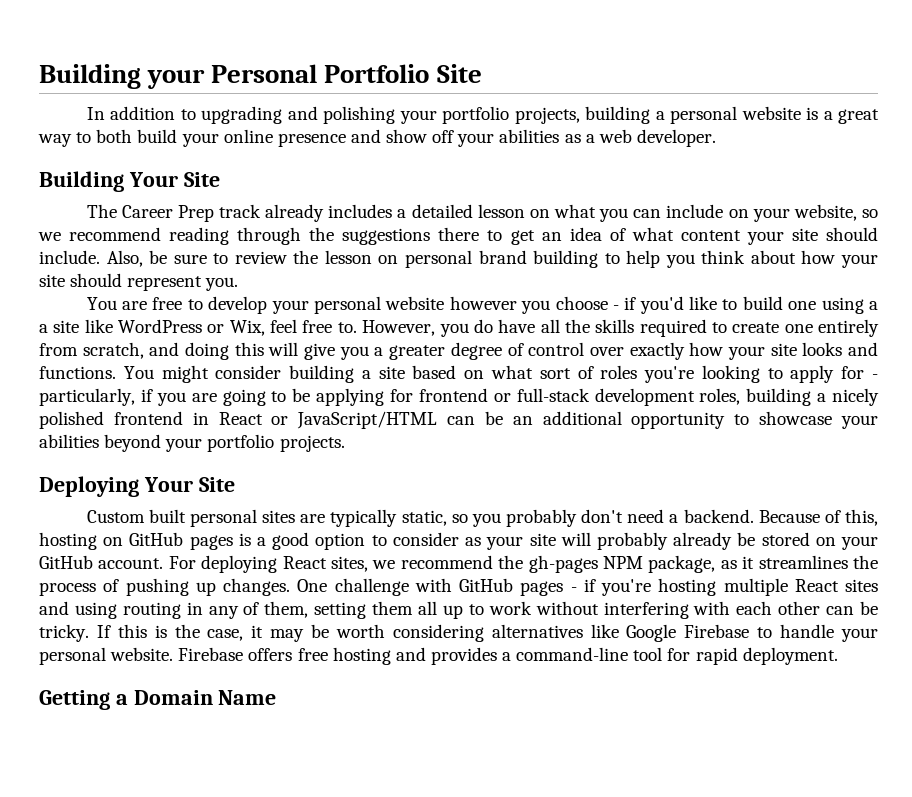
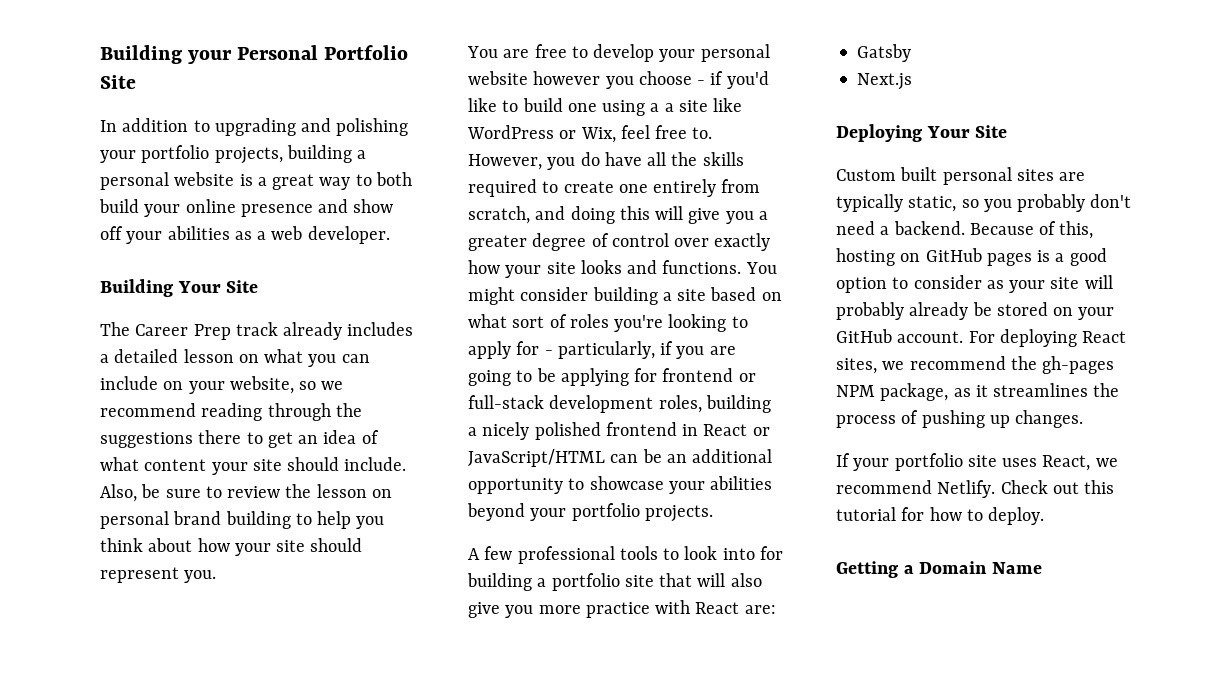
(345, 443) none -> [468,546,783,564] [467,573,762,591] [468,600,776,618] [857,44,912,62] [857,73,913,90] // A few professional tools to look into for building a portfolio site that will also give you more practice with React are: // Gatsby // Next.js
[297,578,878,596] [39,601,879,619] [39,624,878,642] [39,647,838,665] One challenge with GitHub pages - if you're hosting multiple React sites and using routing in any of them, setting them all up to work without interfering with each other can be tricky. If this is the case, it may be worth considering alternatives like Google Firebase to handle your personal website. Firebase offers free hosting and provides a command-line tool for rapid deployment. -> [836,453,1118,471] [836,480,1115,498] [836,507,1045,525] // If your portfolio site uses React, we recommend Netlify. Check out this tutorial for how to deploy.

